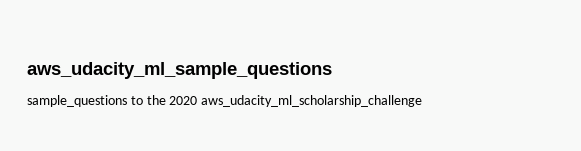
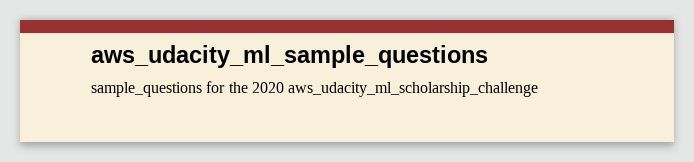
[130,96,143,105] to -> [206,81,226,93] for

